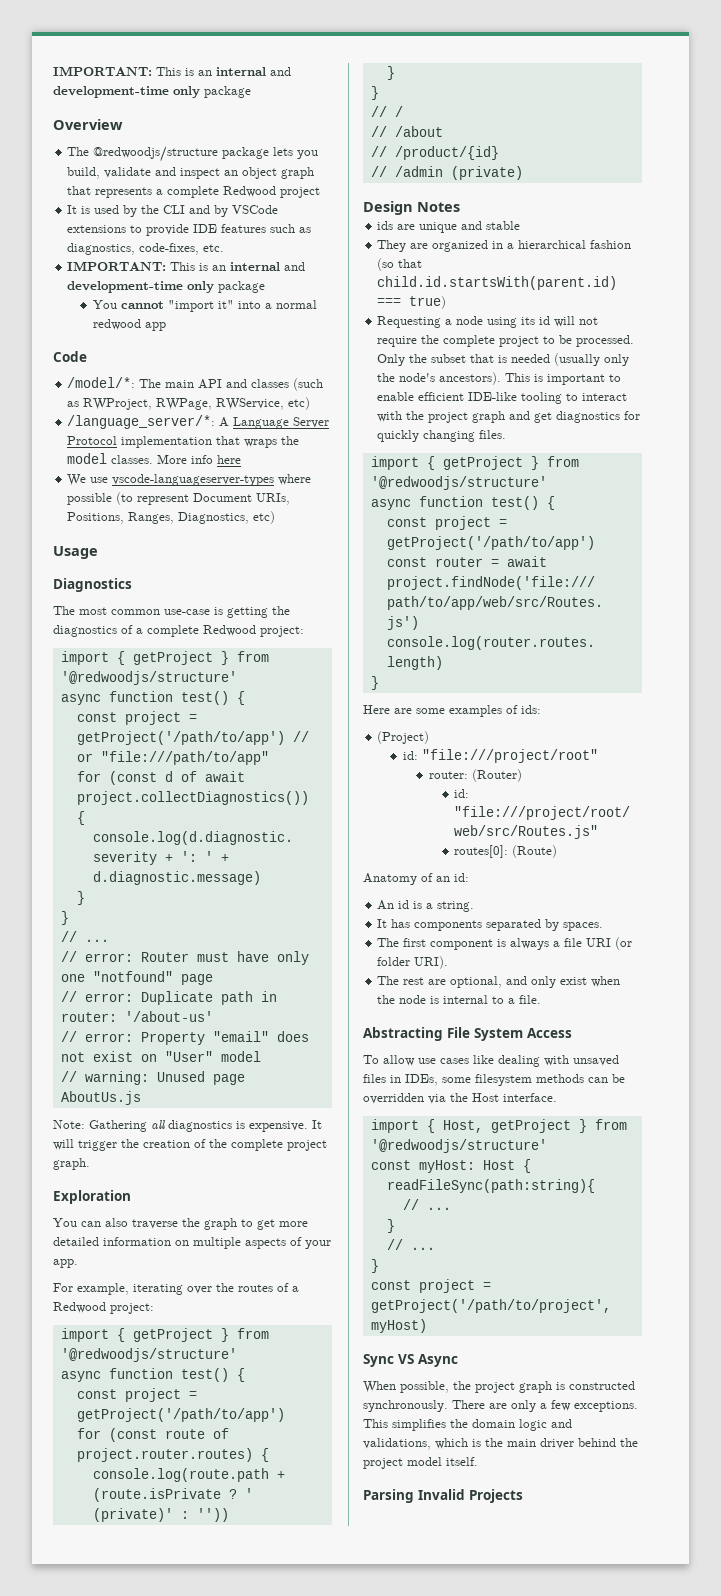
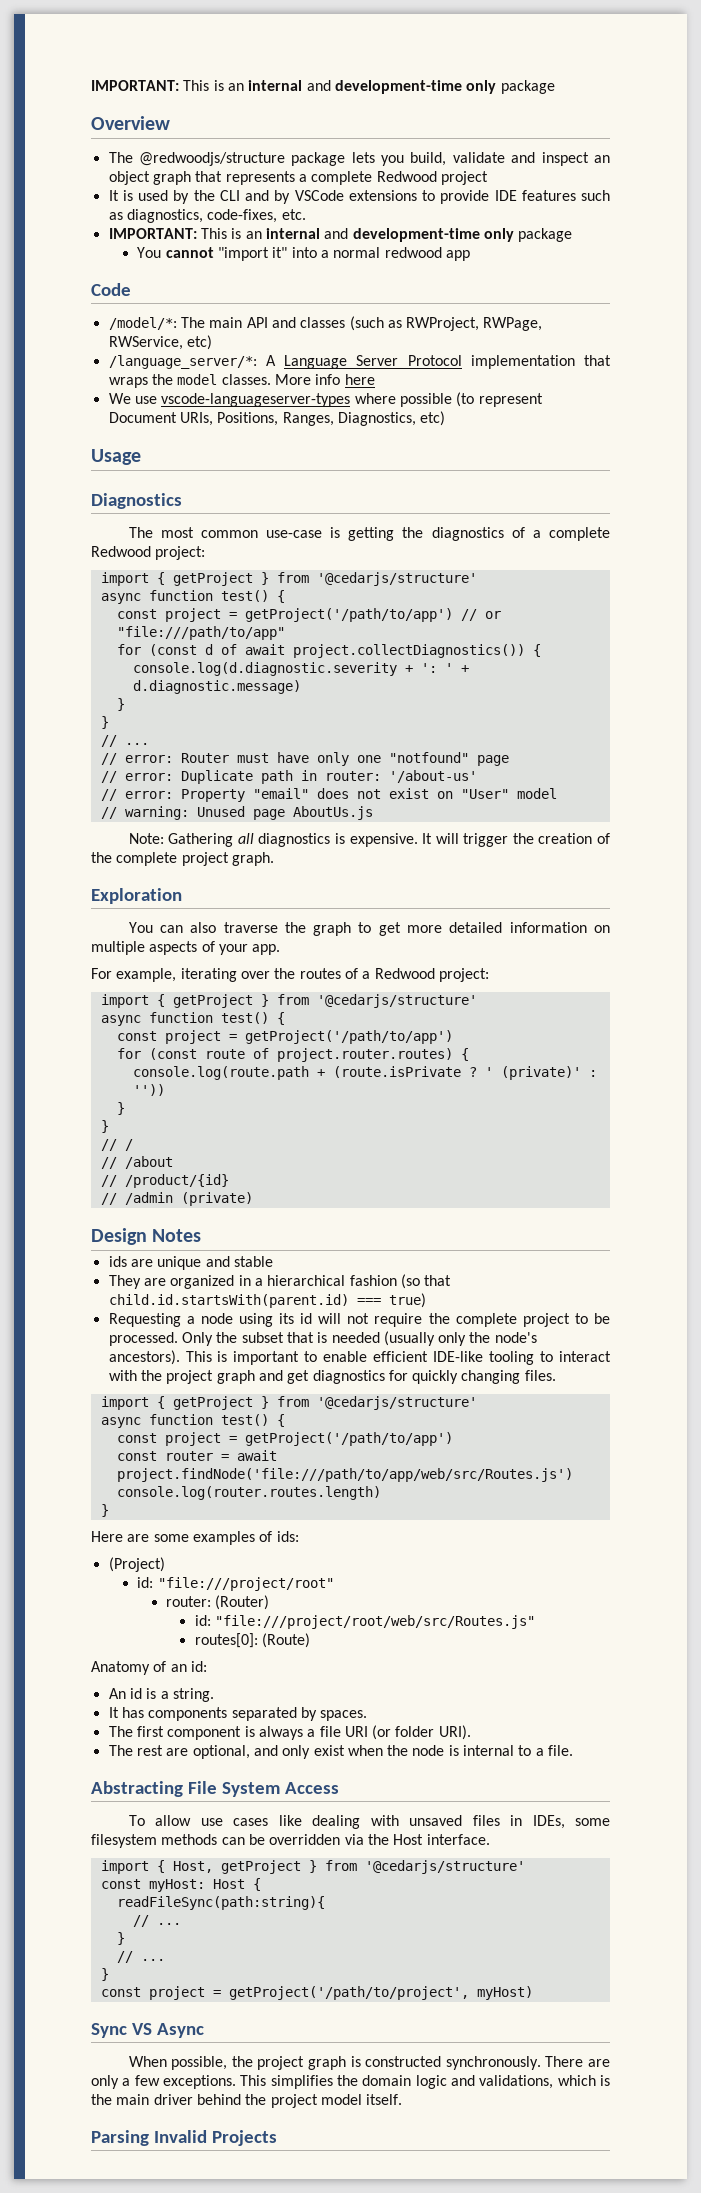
[60,671,237,685] '@redwoodjs/structure' -> [316,572,477,586] '@cedarjs/structure'
[60,1348,237,1362] '@redwoodjs/structure' -> [316,994,477,1008] '@cedarjs/structure'
[370,476,547,490] '@redwoodjs/structure' -> [316,1396,477,1410] '@cedarjs/structure'
[370,1139,547,1153] '@redwoodjs/structure' -> [364,1860,525,1874] '@cedarjs/structure'

